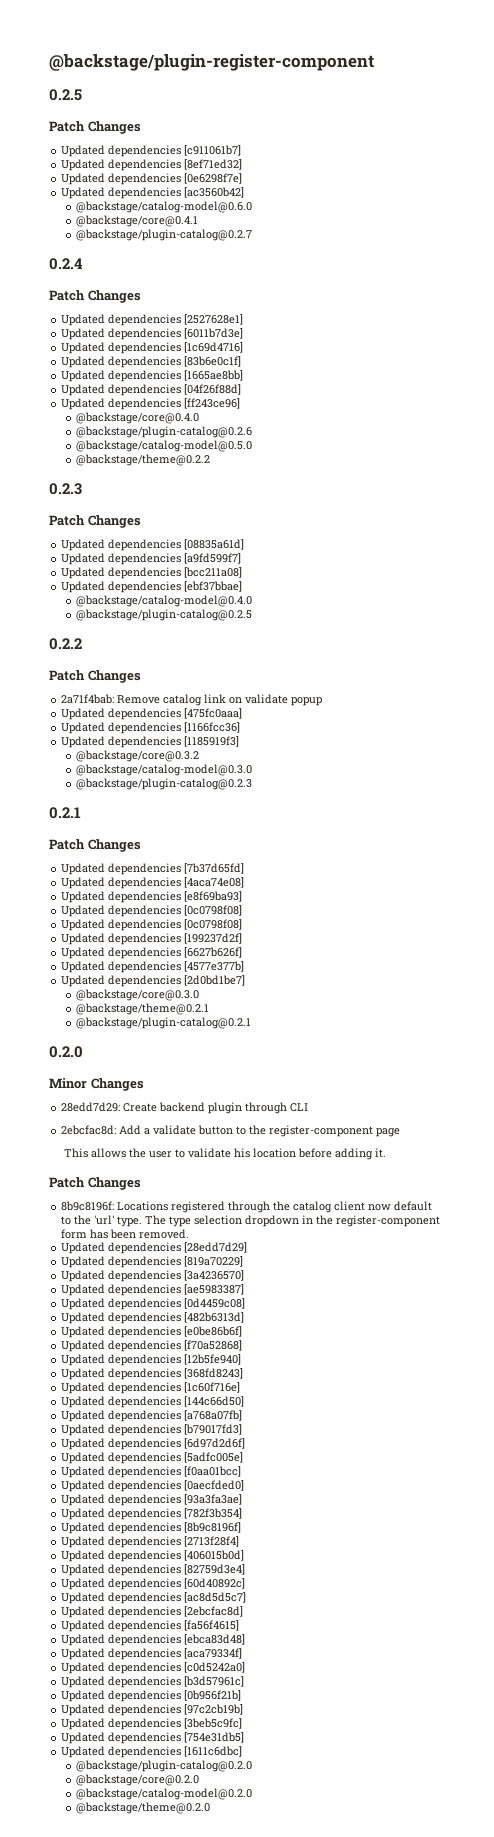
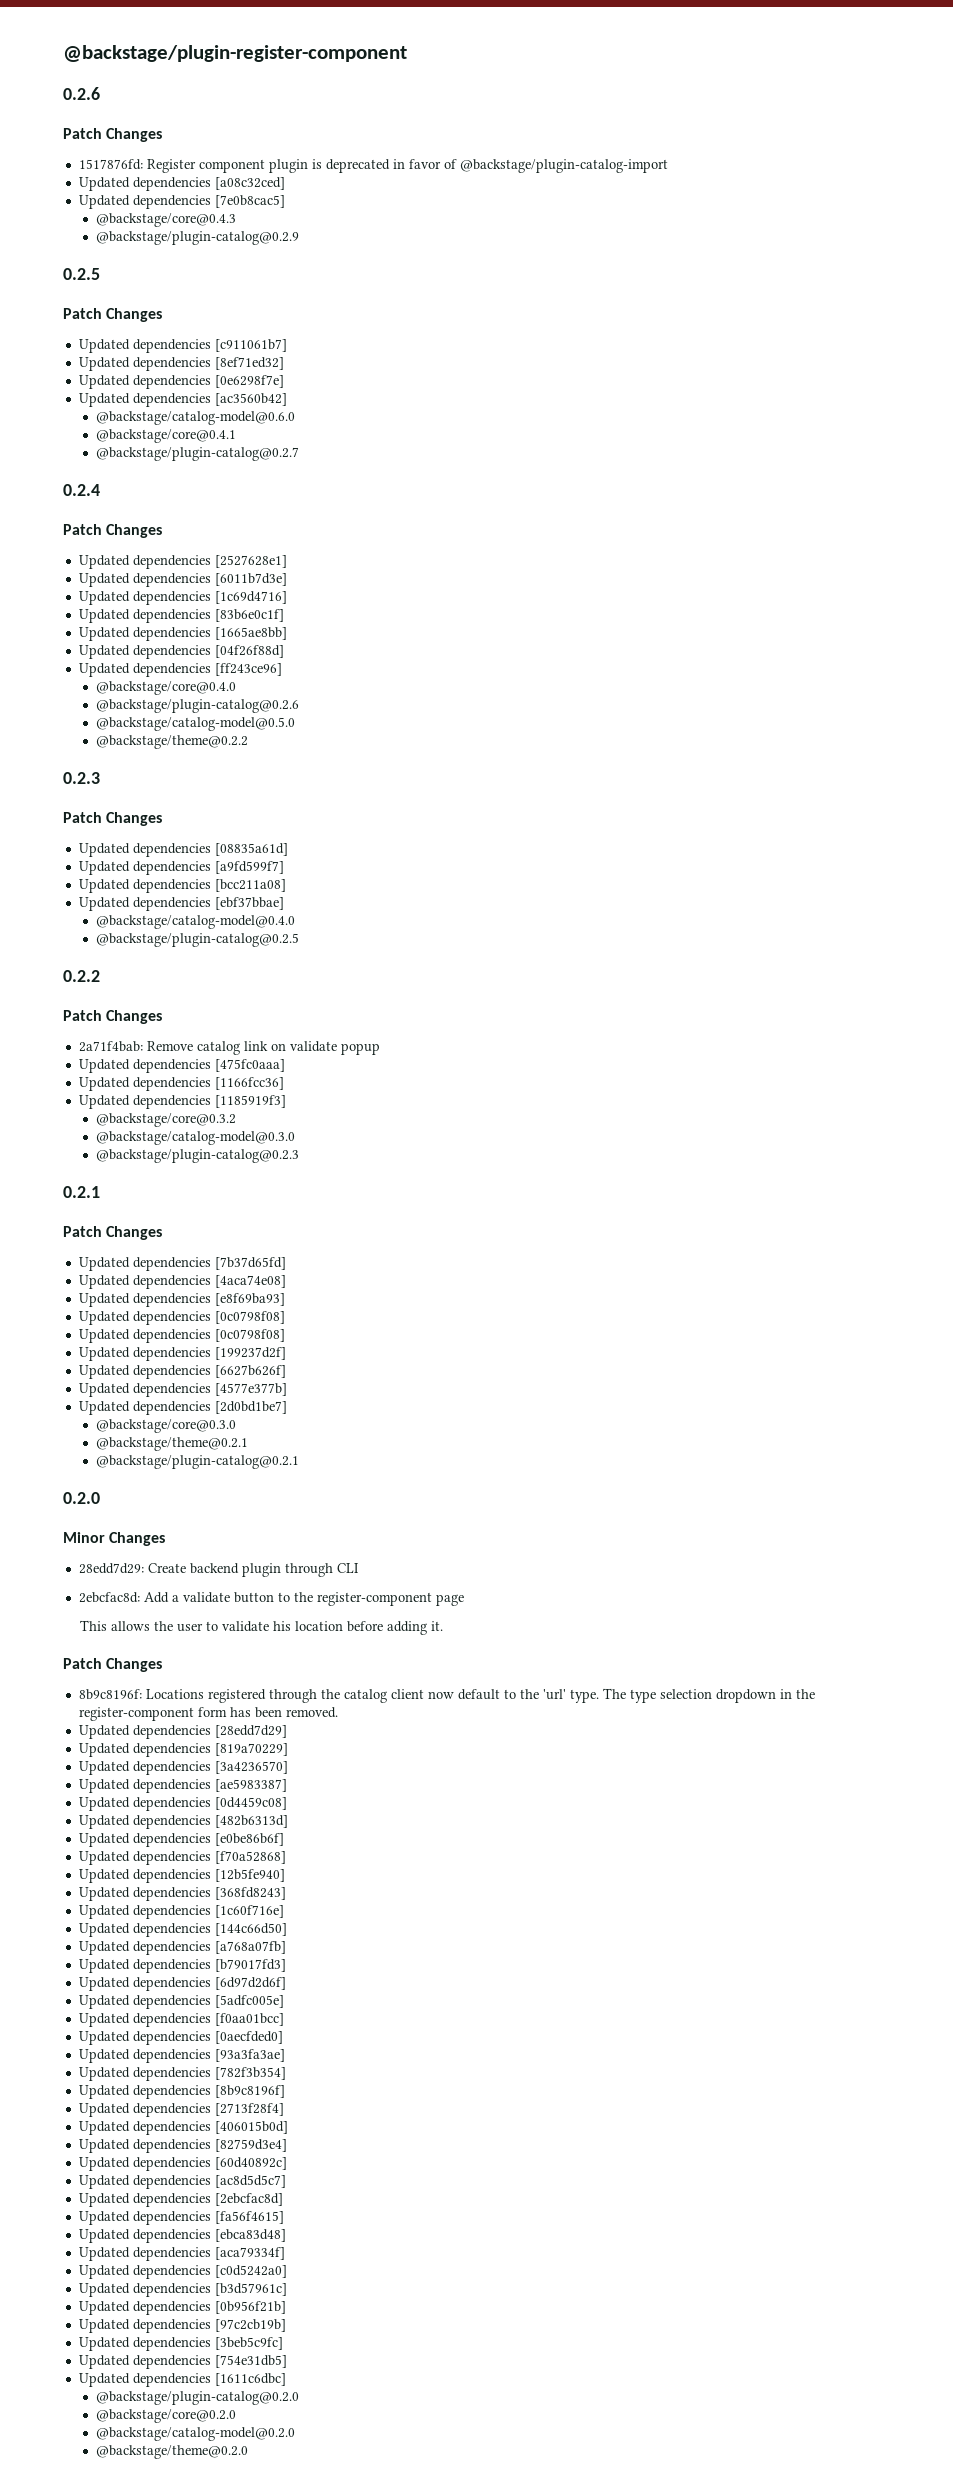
(374, 62) none -> [63,87,100,100] [63,128,163,142] [78,159,668,173] [78,177,285,191] [78,195,285,209] [95,213,236,227] [95,231,299,245] // 0.2.6 // Patch Changes // 1517876fd: Register component plugin is deprecated in favor of @backstage/plugin-catalog-import // Updated dependencies [a08c32ced] // Updated dependencies [7e0b8cac5] // @backstage/core@0.4.3 // @backstage/plugin-catalog@0.2.9

